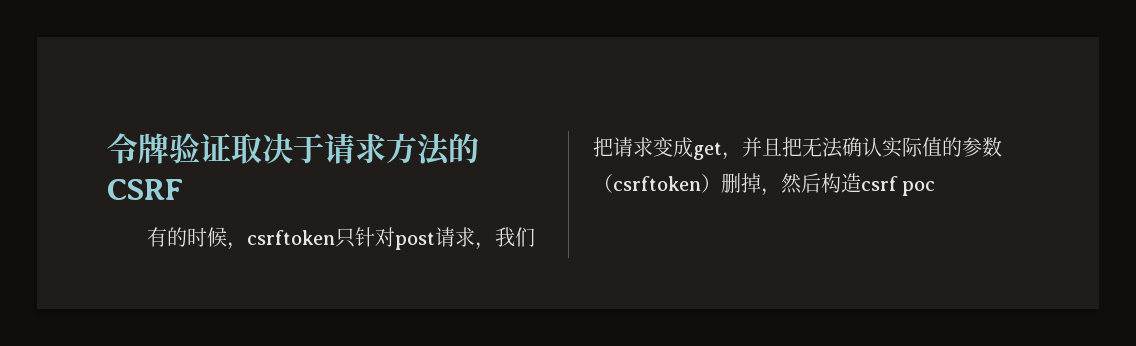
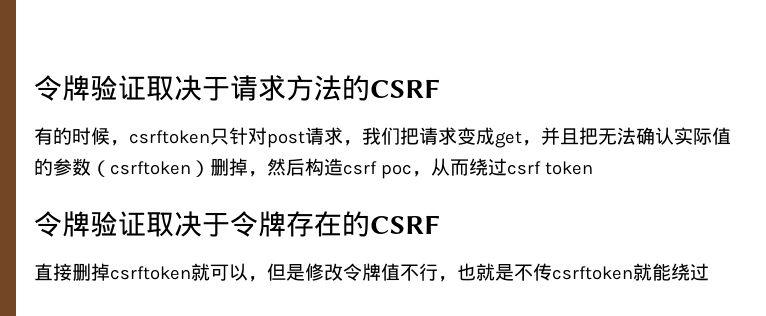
(936, 188) none -> [411,158,593,177] [34,211,440,237] [34,263,709,282] ，从而绕过csrf token // 令牌验证取决于令牌存在的CSRF // 直接删掉csrftoken就可以，但是修改令牌值不行，也就是不传csrftoken就能绕过

